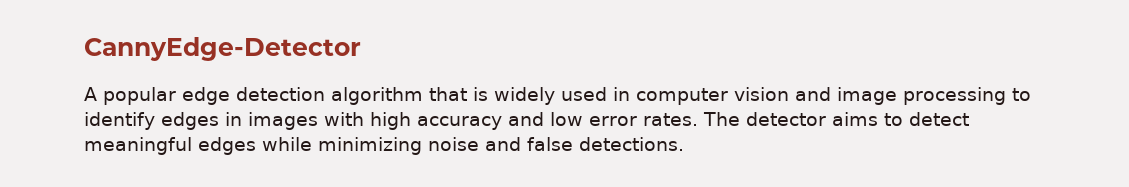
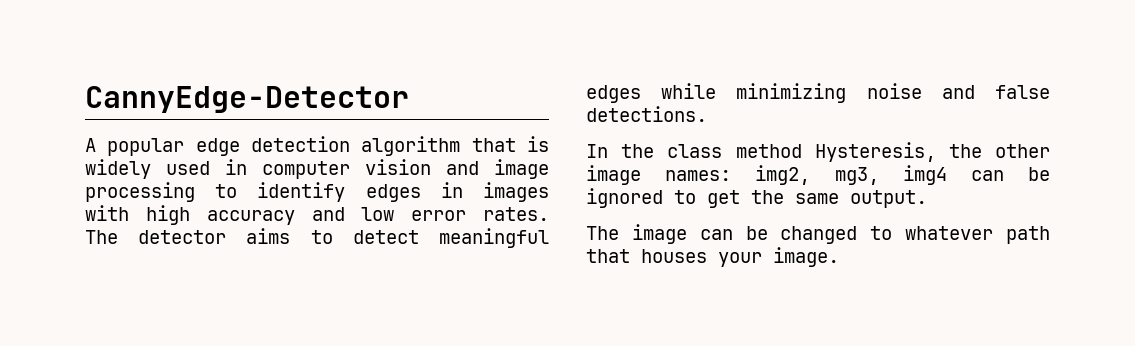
(684, 144) none -> [586,142,1050,162] [586,165,1050,185] [586,188,927,208] [586,224,1050,244] [586,247,839,267] // In the class method Hysteresis, the other image names: img2, mg3, img4 can be ignored to get the same output. // The image can be changed to whatever path that houses your image.

